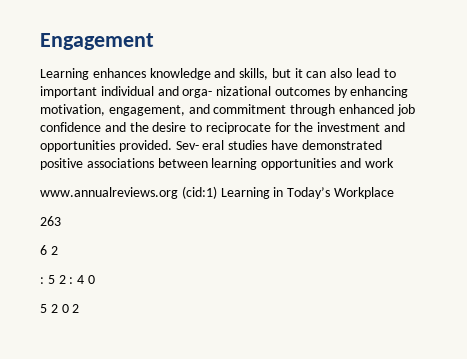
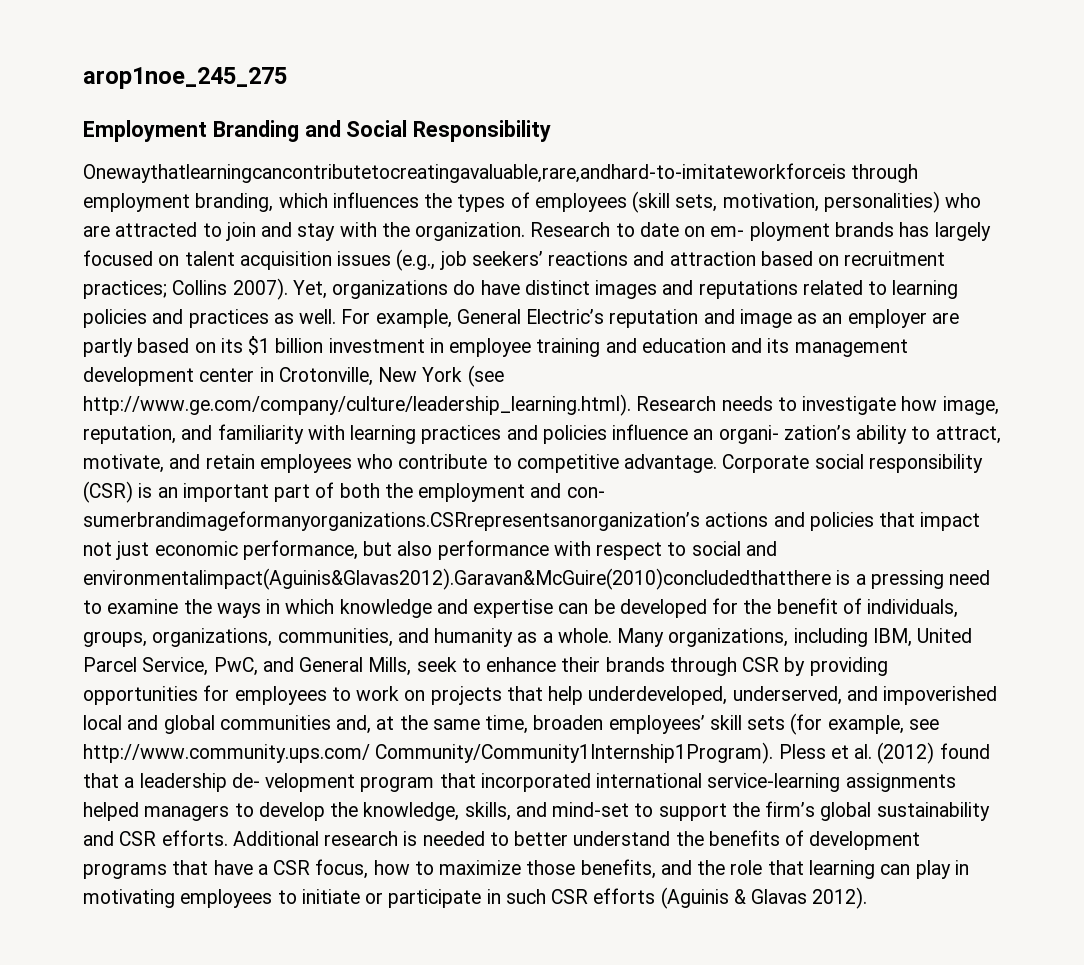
[40,33,154,50] [40,68,396,80] [40,86,409,98] [40,104,415,116] [40,122,406,134] [40,140,382,152] [40,158,394,170] [40,186,394,199] [40,216,61,226] [40,245,58,255] [40,275,95,284] [40,304,80,313] Engagement // Learning enhances knowledge and skills, but it can also lead to important individual and orga- nizational outcomes by enhancing motivation, engagement, and commitment through enhanced job confidence and the desire to reciprocate for the investment and opportunities provided. Sev- eral studies have demonstrated positive associations between learning opportunities and work // www.annualreviews.org (cid:1) Learning in Today’s Workplace // 263 // 6 2 // : 5 2 : 4 0 // 5 2 0 2 -> [83,67,287,89] [83,120,552,142] [83,163,919,183] [83,191,982,213] [83,222,991,241] [83,249,946,271] [83,278,959,300] [83,309,959,328] [83,336,908,357] [83,365,504,387] [83,394,999,416] [83,424,1001,444] [83,454,983,473] [83,481,605,503] [83,511,981,531] [83,540,777,560] [83,568,991,590] [83,598,959,618] [83,628,973,647] [83,657,888,676] [83,685,998,705] [83,713,939,735] [83,742,990,764] [83,773,956,792] [83,801,990,821] [83,830,921,850] [83,859,969,879] [83,887,868,909] arop1noe_245_275 // Employment Branding and Social Responsibility // Onewaythatlearningcancontributetocreatingavaluable,rare,andhard-to-imitateworkforceis through employment branding, which influences the types of employees (skill sets, motivation, personalities) who are attracted to join and stay with the organization. Research to date on em- ployment brands has largely focused on talent acquisition issues (e.g., job seekers’ reactions and attraction based on recruitment practices; Collins 2007). Yet, organizations do have distinct images and reputations related to learning policies and practices as well. For example, General Electric’s reputation and image as an employer are partly based on its $1 billion investment in employee training and education and its management development center in Crotonville, New York (see http://www.ge.com/company/culture/leadership_learning.html). Research needs to investigate how image, reputation, and familiarity with learning practices and policies influence an organi- zation’s ability to attract, motivate, and retain employees who contribute to competitive advantage. Corporate social responsibility (CSR) is an important part of both the employment and con- sumerbrandimageformanyorganizations.CSRrepresentsanorganization’s actions and policies that impact not just economic performance, but also performance with respect to social and environmentalimpact(Aguinis&Glavas2012).Garavan&McGuire(2010)concludedthatthere is a pressing need to examine the ways in which knowledge and expertise can be developed for the benefit of individuals, groups, organizations, communities, and humanity as a whole. Many organizations, including IBM, United Parcel Service, PwC, and General Mills, seek to enhance their brands through CSR by providing opportunities for employees to work on projects that help underdeveloped, underserved, and impoverished local and global communities and, at the same time, broaden employees’ skill sets (for example, see http://www.community.ups.com/ Community/Community1Internship1Program). Pless et al. (2012) found that a leadership de- velopment program that incorporated international service-learning assignments helped managers to develop the knowledge, skills, and mind-set to support the firm’s global sustainability and CSR efforts. Additional research is needed to better understand the benefits of development programs that have a CSR focus, how to maximize those benefits, and the role that learning can play in motivating employees to initiate or participate in such CSR efforts (Aguinis & Glavas 2012).

